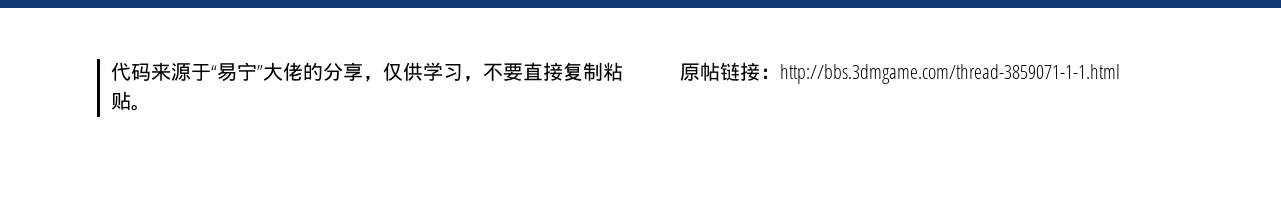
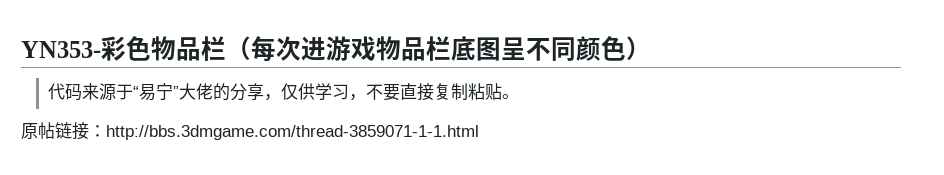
(110, 71) none -> [21,36,651,62] YN353-彩色物品栏（每次进游戏物品栏底图呈不同颜色） //

